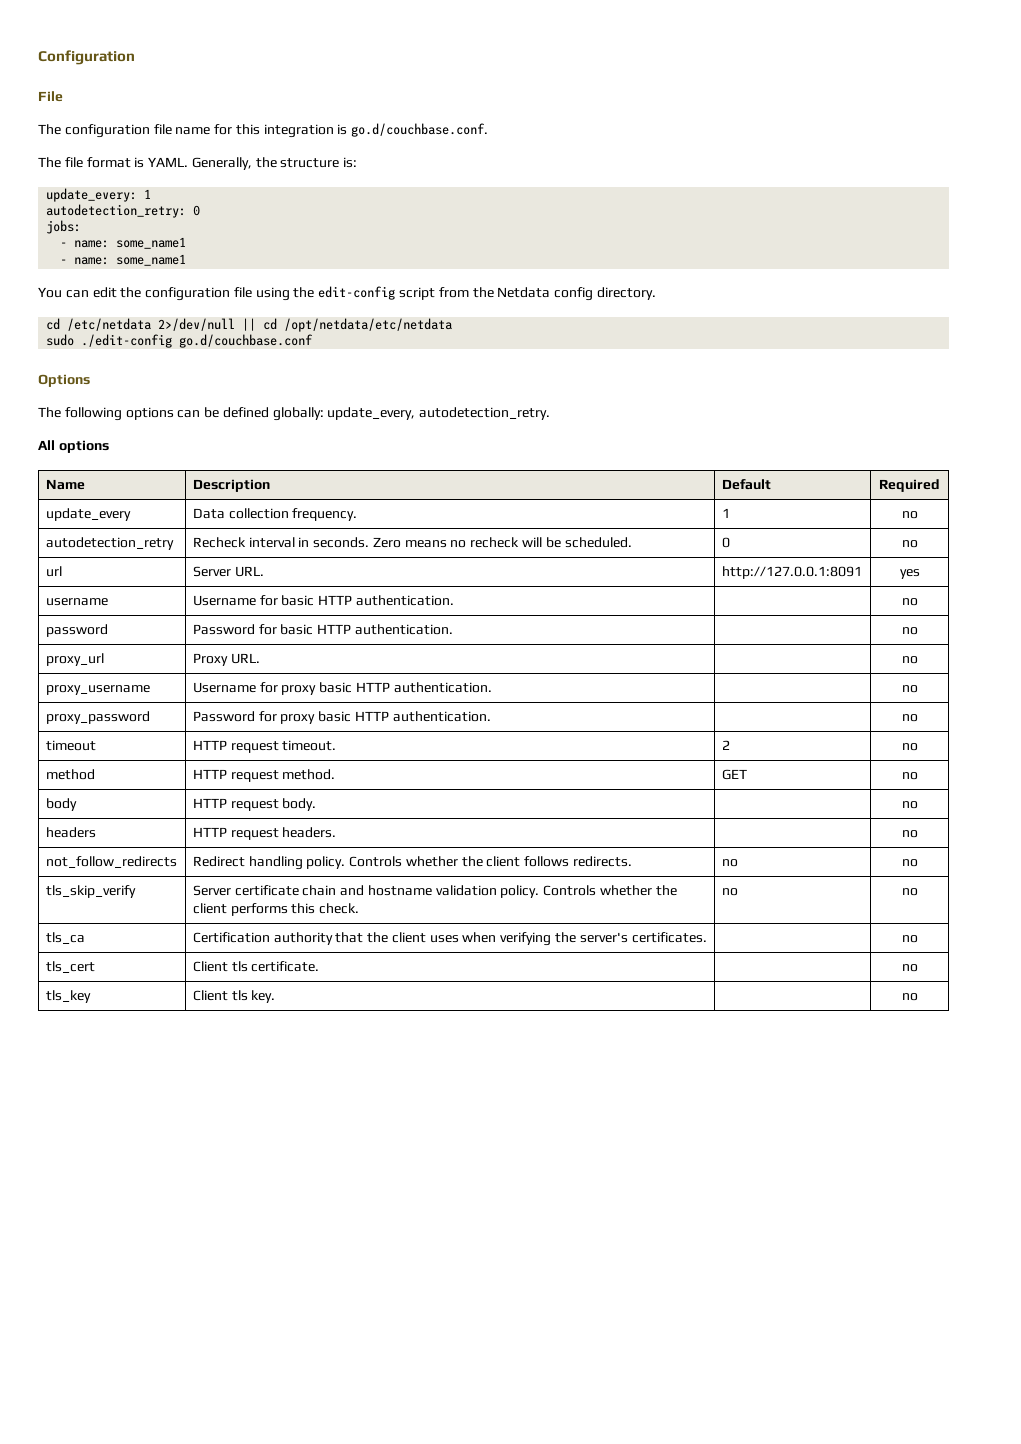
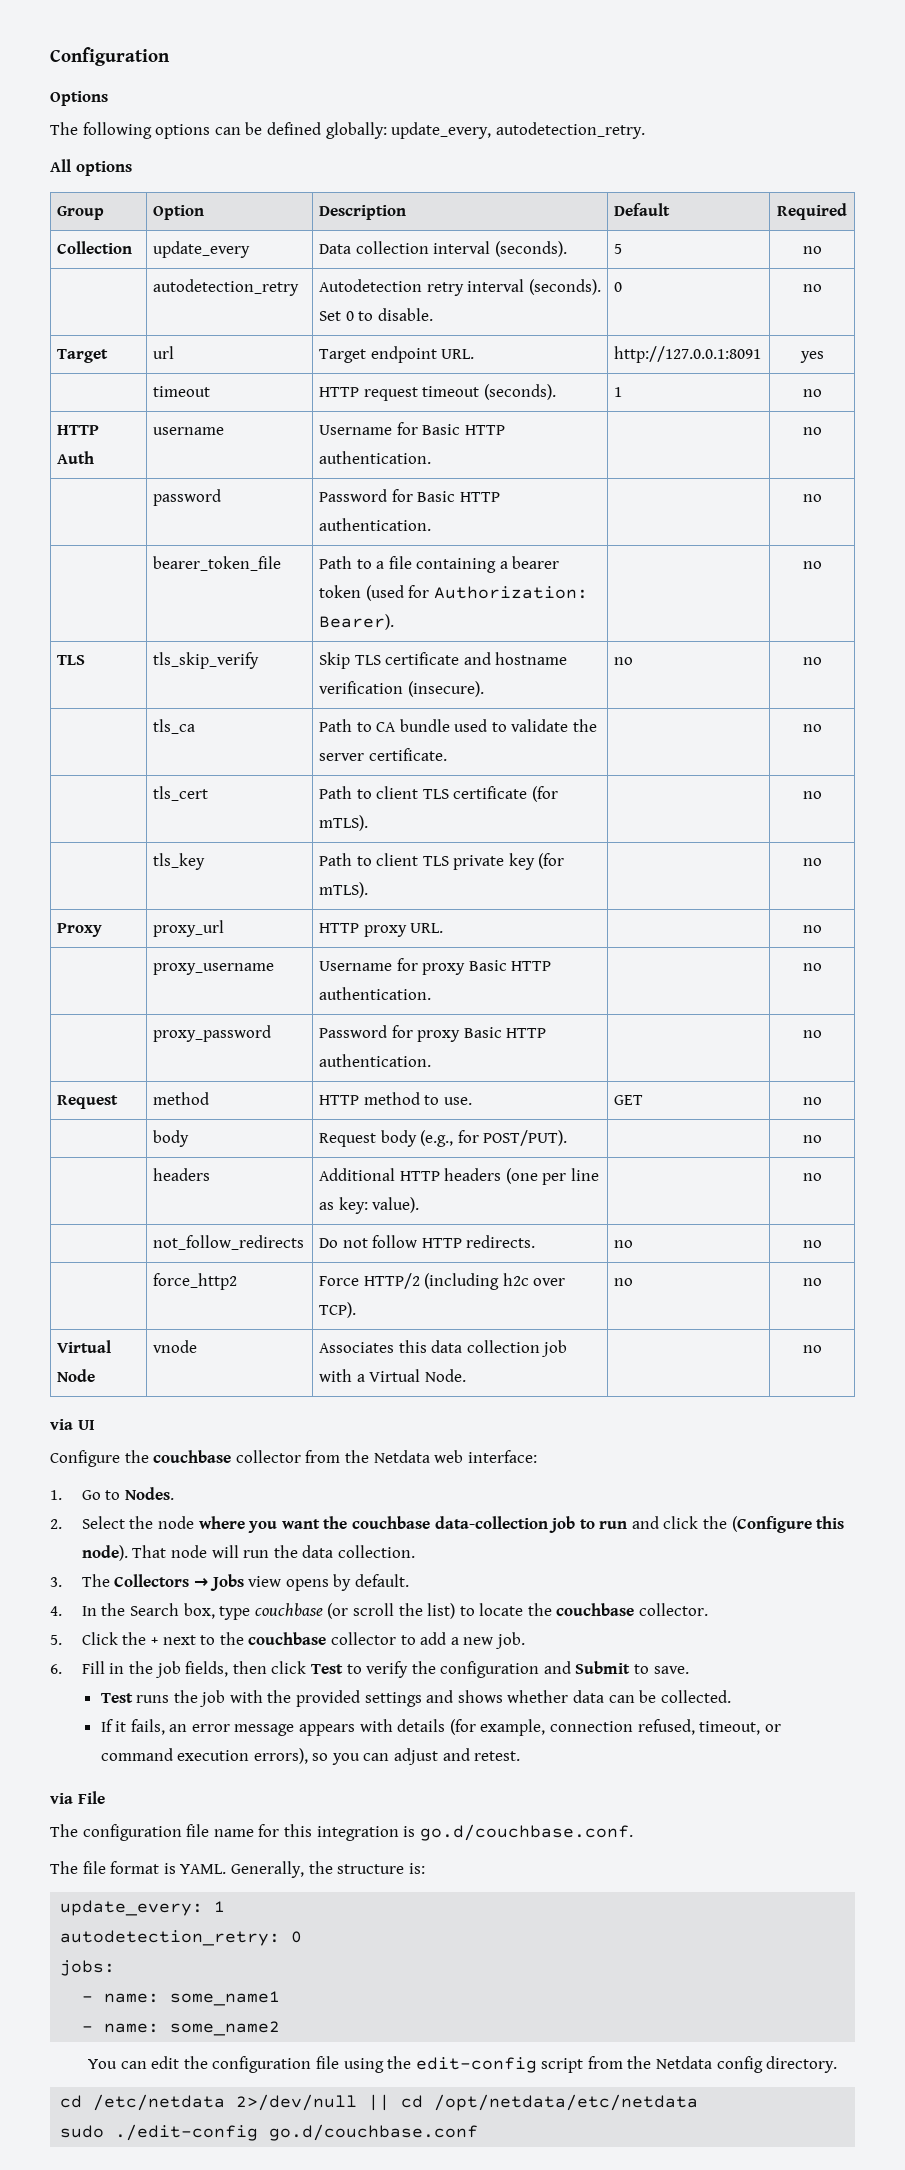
(135, 57) none -> [50,91,108,106] [50,122,645,139] [50,159,132,176] [56,206,104,220] [152,205,204,220] [318,205,406,220] [613,203,670,216] [777,203,847,220] [56,241,132,254] [152,241,250,258] [318,241,567,257] [613,244,622,254] [802,246,822,254] [152,279,299,296] [318,279,601,296] [318,308,433,321] [613,282,622,292] [802,284,822,292] [56,349,108,363] [152,346,174,359] [318,346,475,363] [613,346,761,363] [799,351,824,363] [152,386,210,397] [318,384,556,401] [613,387,622,397] [802,389,822,397] [56,425,99,435] [56,451,94,464] [152,427,224,435] [318,422,505,435] [318,451,431,464] [802,427,822,435] [152,489,221,506] [318,489,500,502] [318,518,431,531] [802,494,822,502] [152,556,281,571] [318,556,560,573] [318,585,588,601] [318,614,394,630] [802,561,822,569] [56,655,85,665] [152,652,259,669] [318,652,568,669] [318,681,484,697] [613,657,633,665] [802,657,822,665] [152,719,195,734] [318,719,598,732] [318,748,447,761] [802,724,822,732] [152,786,208,801] [318,786,558,802] [318,815,368,831] [802,791,822,799] [152,853,205,870] [318,853,565,870] [318,882,368,898] [802,858,822,866] [56,923,102,937] [152,920,224,937] [318,923,444,937] [802,925,822,933] [152,963,274,975] [318,958,552,975] [318,987,431,1000] [802,963,822,971] [152,1025,271,1042] [318,1025,547,1042] [318,1054,431,1067] [802,1030,822,1038] [56,1095,118,1109] [152,1092,209,1105] [318,1092,472,1105] [613,1095,643,1105] [802,1097,822,1105] [152,1130,189,1147] [318,1130,568,1147] [802,1135,822,1143] [152,1168,210,1181] [318,1168,599,1185] [318,1197,420,1214] [802,1173,822,1181] [152,1235,304,1250] [318,1235,536,1248] [613,1240,633,1248] [802,1240,822,1248] [152,1273,237,1290] [318,1273,566,1290] [318,1302,356,1318] [613,1278,633,1286] [802,1278,822,1286] [56,1340,111,1353] [56,1369,95,1382] [152,1340,197,1353] [318,1340,568,1357] [318,1369,466,1382] [802,1345,822,1353] [50,1419,95,1430] [50,1450,537,1467] [50,1487,174,1500] [50,1516,845,1533] [81,1545,415,1561] [50,1574,409,1591] [50,1603,709,1620] [50,1632,525,1649] [50,1661,689,1678] [100,1690,731,1707] [100,1719,781,1736] [100,1748,521,1765] [50,1793,73,1804] Options // The following options can be defined globally: update_every, autodetection_retry. // All options // Group | Option | Description | Default | Required // Collection | update_every | Data collection interval (seconds). | 5 | no // | autodetection_retry | Autodetection retry interval (seconds). Set 0 to disable. | 0 | no // Target | url | Target endpoint URL. | http://127.0.0.1:8091 | yes // | timeout | HTTP request timeout (seconds). | 1 | no // HTTP Auth | username | Username for Basic HTTP authentication. | | no // | password | Password for Basic HTTP authentication. | | no // | bearer_token_file | Path to a file containing a bearer token (used for Authorization: Bearer). | | no // TLS | tls_skip_verify | Skip TLS certificate and hostname verification (insecure). | no | no // | tls_ca | Path to CA bundle used to validate the server certificate. | | no // | tls_cert | Path to client TLS certificate (for mTLS). | | no // | tls_key | Path to client TLS private key (for mTLS). | | no // Proxy | proxy_url | HTTP proxy URL. | | no // | proxy_username | Username for proxy Basic HTTP authentication. | | no // | proxy_password | Password for proxy Basic HTTP authentication. | | no // Request | method | HTTP method to use. | GET | no // | body | Request body (e.g., for POST/PUT). | | no // | headers | Additional HTTP headers (one per line as key: value). | | no // | not_follow_redirects | Do not follow HTTP redirects. | no | no // | force_http2 | Force HTTP/2 (including h2c over TCP). | no | no // Virtual Node | vnode | Associates this data collection job with a Virtual Node. | | no // via UI // Configure the couchbase collector from the Netdata web interface: // 1. Go to Nodes. // 2. Select the node where you want the couchbase data-collection job to run and click the (Configure this node). That node will run the data collection. // 3. The Collectors → Jobs view opens by default. // 4. In the Search box, type couchbase (or scroll the list) to locate the couchbase collector. // 5. Click the + next to the couchbase collector to add a new job. // 6. Fill in the job fields, then click Test to verify the configuration and Submit to save. // Test runs the job with the provided settings and shows whether data can be collected. // If it fails, an error message appears with details (for example, connection refused, timeout, or command execution errors), so you can adjust and retest. // via
[116,254,187,266] some_name1 -> [170,2021,281,2036] some_name2
[38,374,90,387] [38,407,551,421] [38,440,109,453] [45,479,85,490] [192,479,270,492] [721,479,771,490] [879,479,940,492] [45,508,131,521] [192,508,358,521] [721,508,730,518] [901,511,918,519] [45,537,174,550] [192,537,632,548] [721,537,730,548] [901,540,918,548] [45,566,62,577] [192,566,264,577] [721,566,862,579] [899,569,920,579] [45,598,108,606] [192,595,454,606] [901,598,918,606] [45,624,108,637] [192,624,453,635] [901,627,918,635] [45,653,104,666] [192,653,260,666] [901,656,918,664] [45,685,150,695] [192,682,492,695] [901,685,918,693] [45,711,150,724] [192,711,491,724] [901,714,918,722] [45,740,96,751] [192,740,337,753] [721,740,730,750] [901,743,918,751] [45,769,95,780] [192,769,336,782] [721,769,747,780] [901,772,918,780] [45,798,77,811] [192,798,317,811] [901,801,918,809] [45,827,96,838] [192,827,337,840] [901,830,918,838] [45,856,177,868] [192,856,632,870] [721,859,738,867] [901,859,918,867] [45,885,136,898] [192,885,677,898] [192,903,360,916] [721,888,738,896] [901,888,918,896] [45,932,85,944] [192,932,707,946] [901,935,918,943] [45,961,95,973] [192,961,320,972] [901,964,918,972] [45,990,91,1003] [192,990,276,1003] [901,993,918,1001] // Options // The following options can be defined globally: update_every, autodetection_retry. // All options // Name | Description | Default | Required // update_every | Data collection frequency. | 1 | no // autodetection_retry | Recheck interval in seconds. Zero means no recheck will be scheduled. | 0 | no // url | Server URL. | http://127.0.0.1:8091 | yes // username | Username for basic HTTP authentication. | | no // password | Password for basic HTTP authentication. | | no // proxy_url | Proxy URL. | | no // proxy_username | Username for proxy basic HTTP authentication. | | no // proxy_password | Password for proxy basic HTTP authentication. | | no // timeout | HTTP request timeout. | 2 | no // method | HTTP request method. | GET | no // body | HTTP request body. | | no // headers | HTTP request headers. | | no // not_follow_redirects | Redirect handling policy. Controls whether the client follows redirects. | no | no // tls_skip_verify | Server certificate chain and hostname validation policy. Controls whether the client performs this check. | no | no // tls_ca | Certification authority that the client uses when verifying the server's certificates. | | no // tls_cert | Client tls certificate. | | no // tls_key | Client tls key. | | no -> (479, 2132) none

